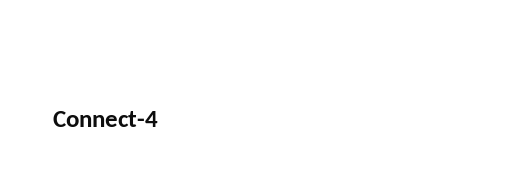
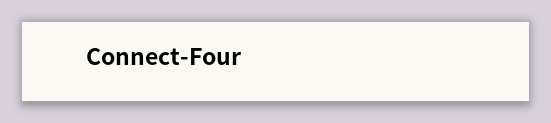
[53,111,158,127] Connect-4 -> [86,48,242,65] Connect-Four

